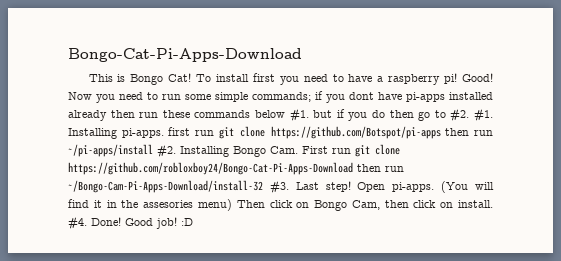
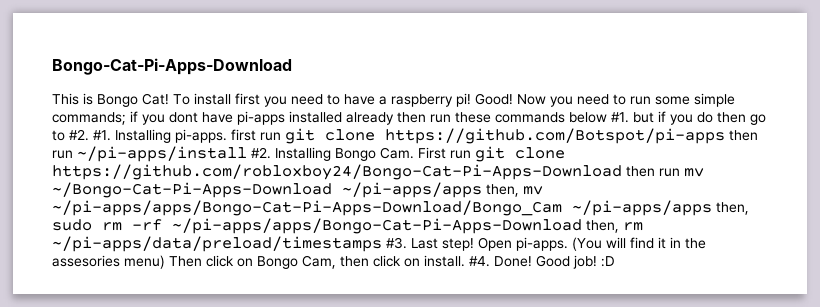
[68,180,263,193] ~/Bongo-Cam-Pi-Apps-Download/install-32 -> [684,168,704,177] [52,182,543,198] [52,200,749,216] [52,218,643,234] [52,236,382,252] mv ~/Bongo-Cat-Pi-Apps-Download ~/pi-apps/apps then, mv ~/pi-apps/apps/Bongo-Cat-Pi-Apps-Download/Bongo_Cam ~/pi-apps/apps then, sudo rm -rf ~/pi-apps/apps/Bongo-Cat-Pi-Apps-Download then, rm ~/pi-apps/data/preload/timestamps

